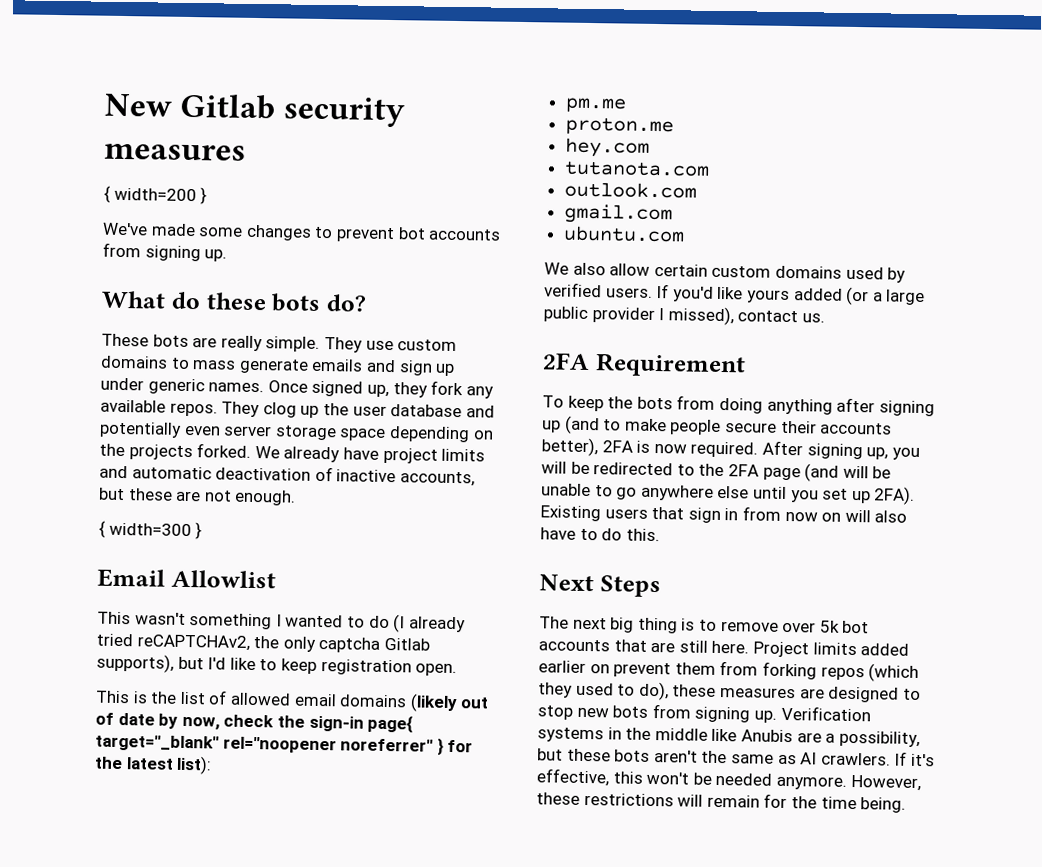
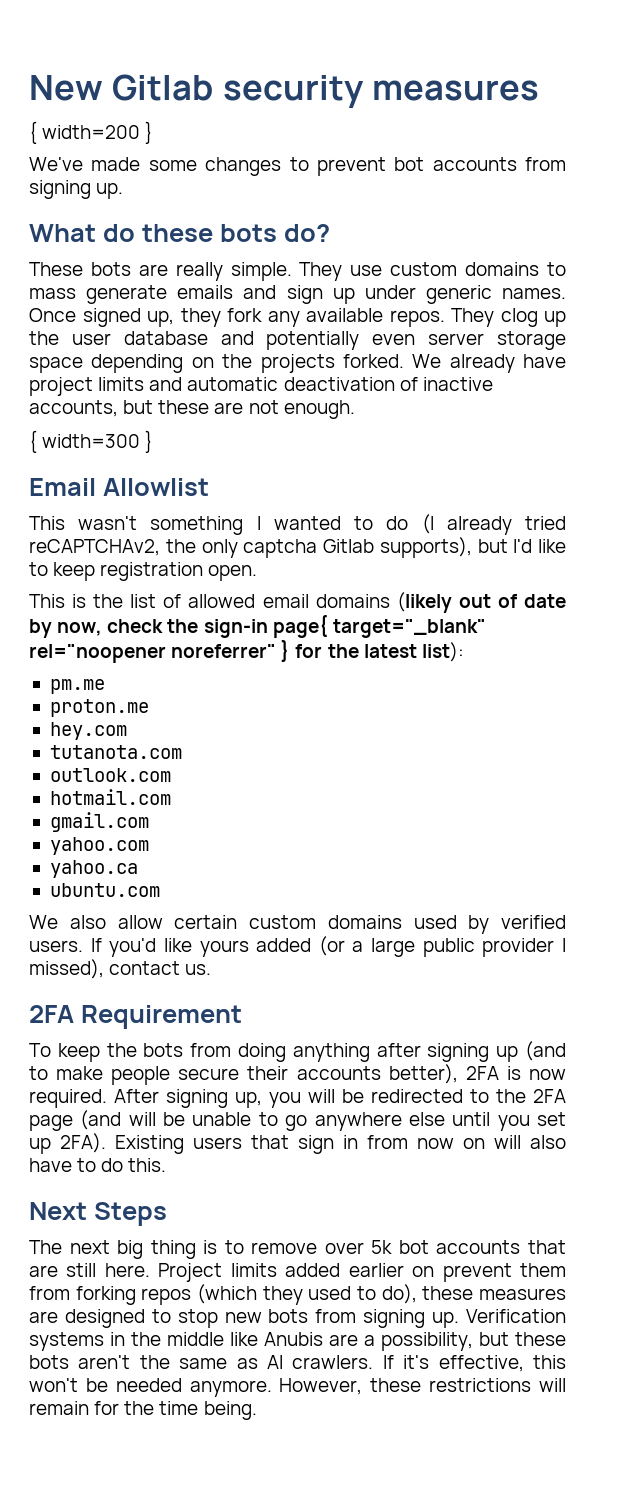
(697, 190) none -> [49,789,171,805] // hotmail.com
(673, 214) none -> [49,837,149,855] [49,860,138,878] // yahoo.com // yahoo.ca

